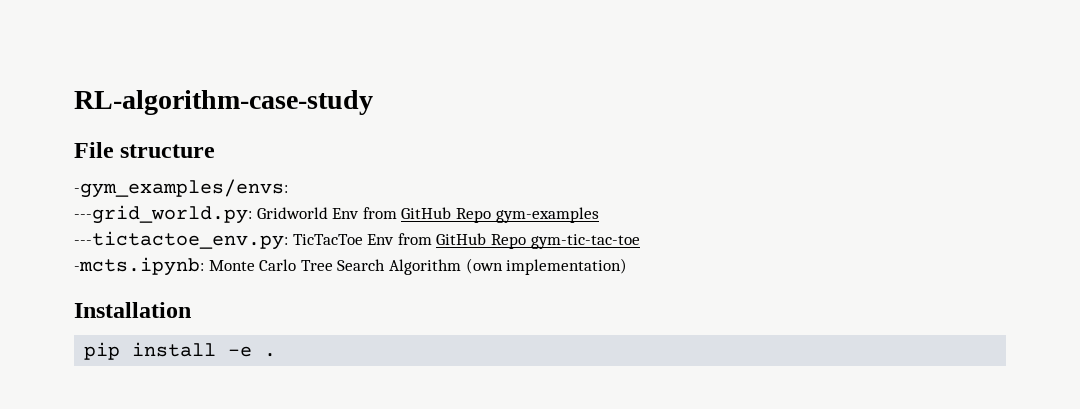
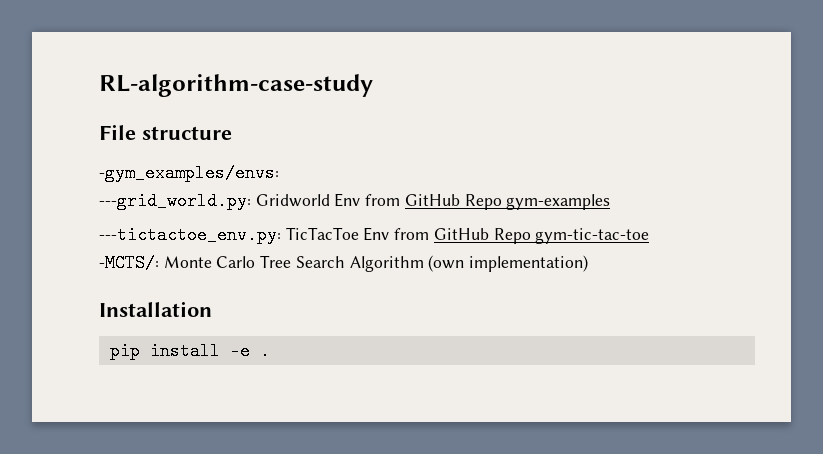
[74,257,204,276] -mcts.ipynb: -> [99,254,159,272] -MCTS/:

